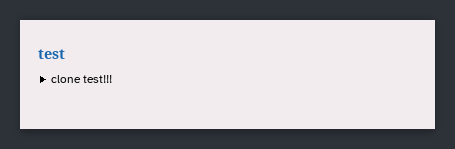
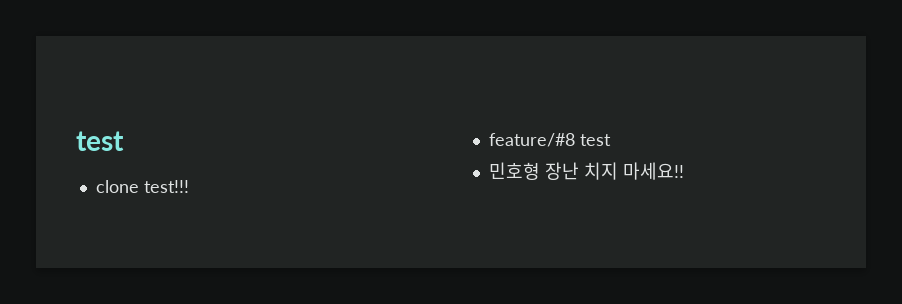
(113, 79) none -> [488,133,611,147] [488,162,684,180] // feature/#8 test // 민호형 장난 치지 마세요!!

